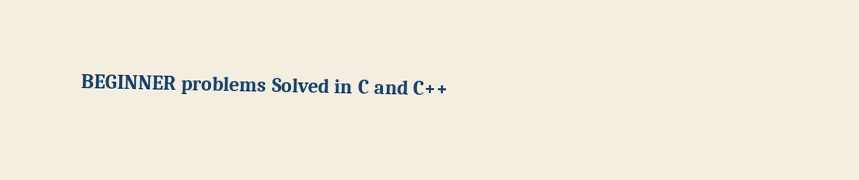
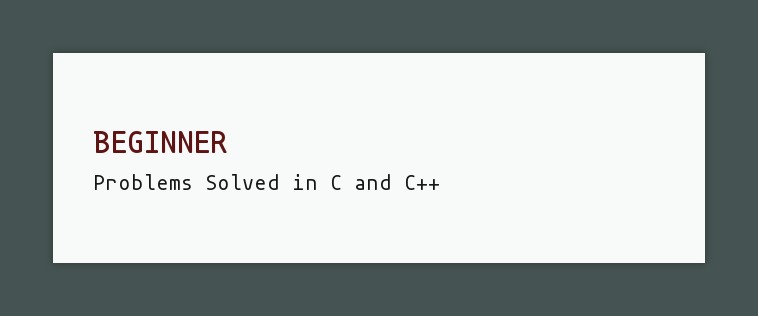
[180,75,268,96] problems -> [93,174,193,190] // Problems

